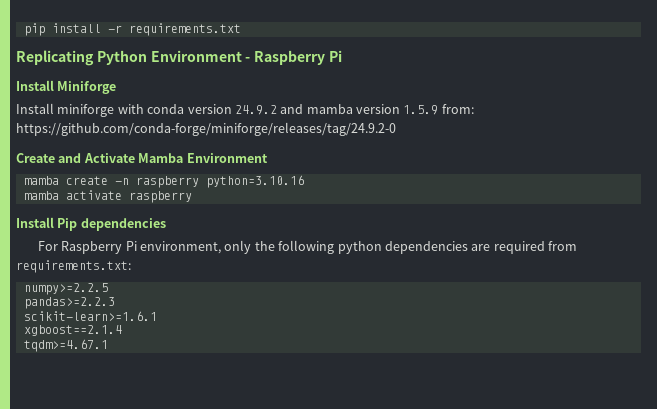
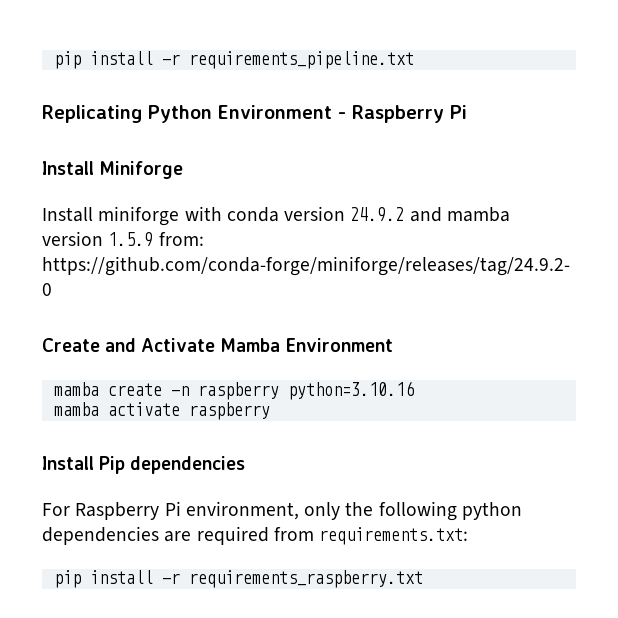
[23,23,241,36] pip install -r requirements.txt -> [53,51,414,69] pip install -r requirements_pipeline.txt
[23,283,108,295] [23,297,115,309] [23,311,157,321] [23,325,122,336] [23,339,108,352] numpy>=2.2.5 // pandas>=2.2.3 // scikit-learn>=1.6.1 // xgboost==2.1.4 // tqdm>=4.67.1 -> [53,570,423,588] pip install -r requirements_raspberry.txt

